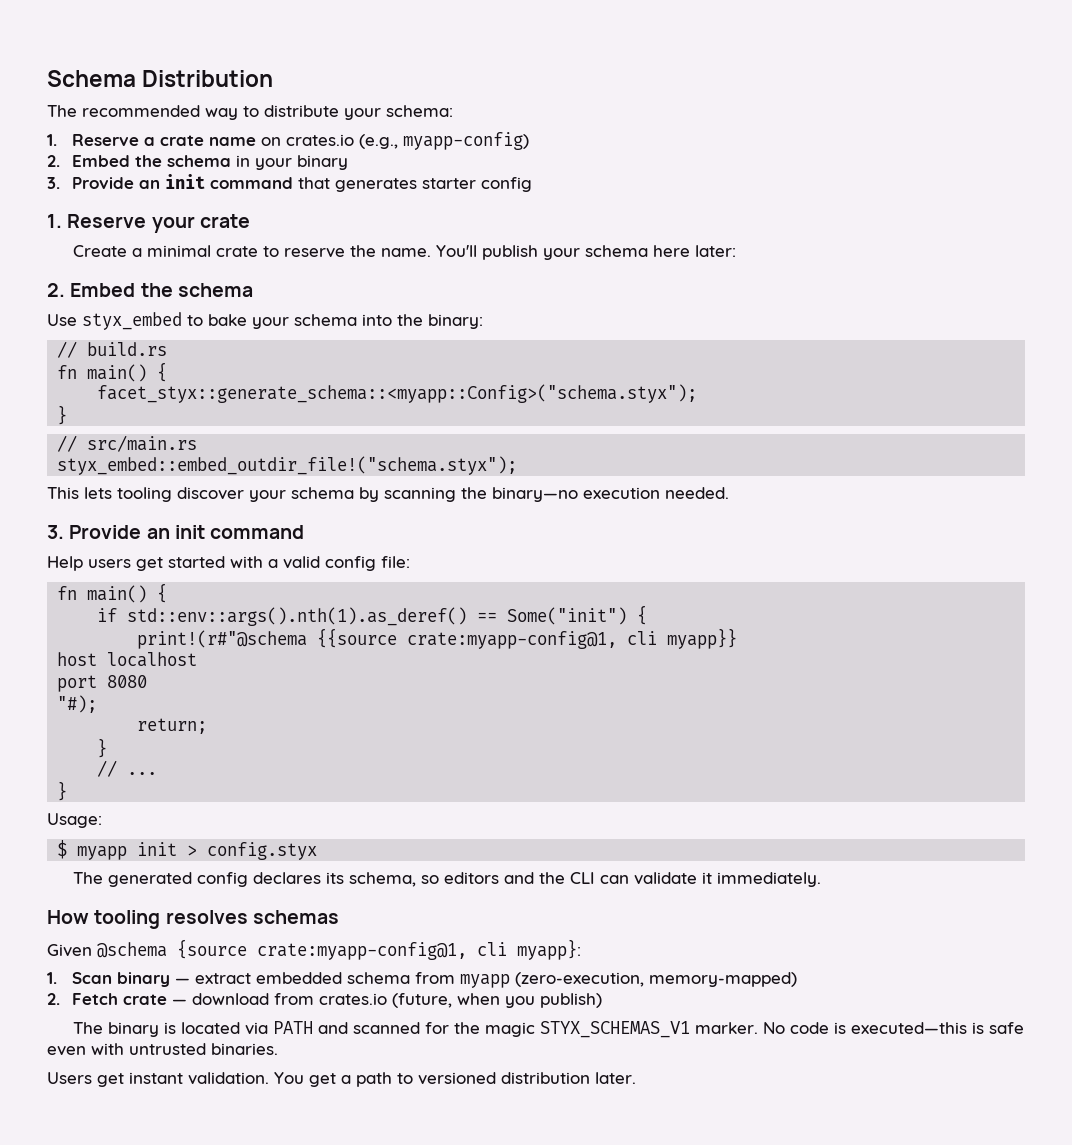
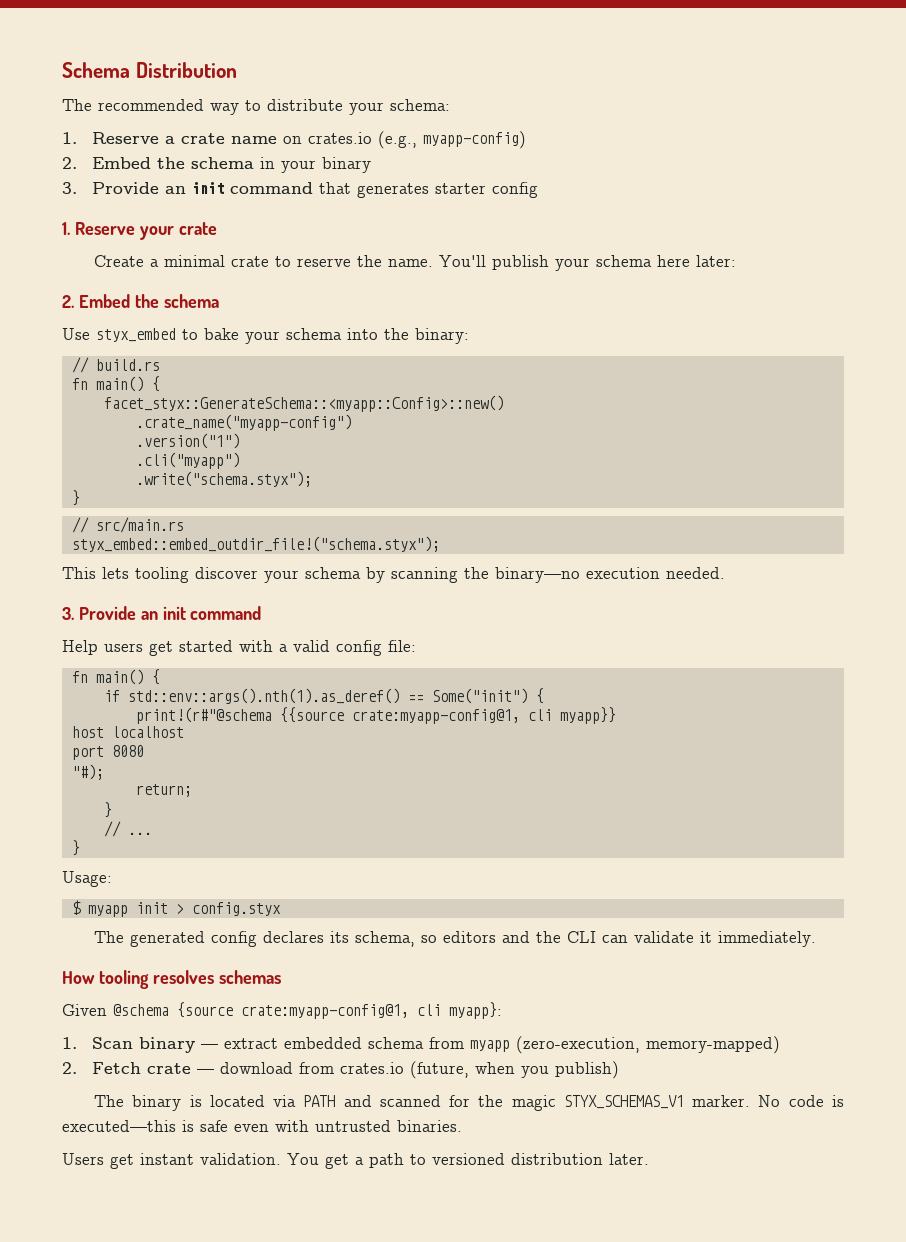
[97,384,698,403] facet_styx::generate_schema::<myapp::Config>("schema.styx"); -> [103,395,504,412] [135,414,352,431] [135,433,240,449] [135,452,240,469] [135,471,312,487] facet_styx::GenerateSchema::<myapp::Config>::new() // .crate_name("myapp-config") // .version("1") // .cli("myapp") // .write("schema.styx");

